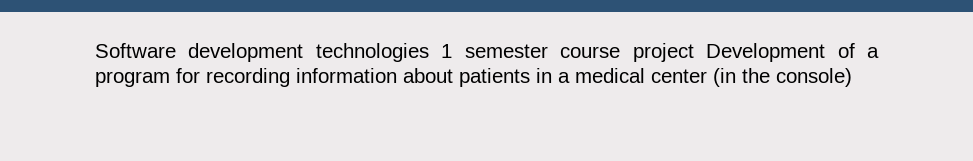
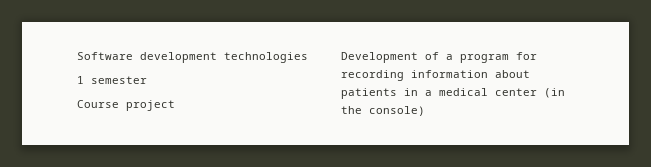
(429, 52) none -> (308, 57) //
[560,46,621,58] course -> [77,100,119,108] // Сourse
(694, 52) none -> (175, 105) //

